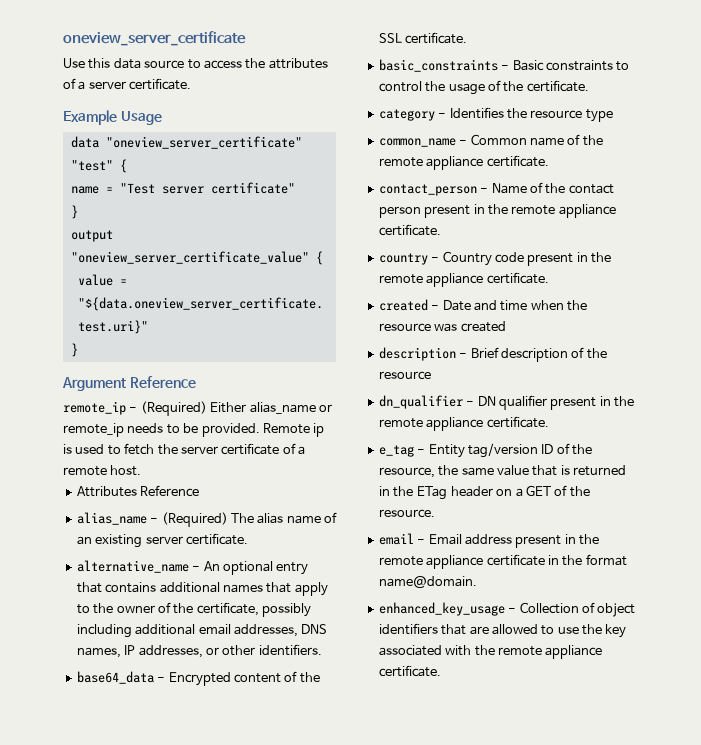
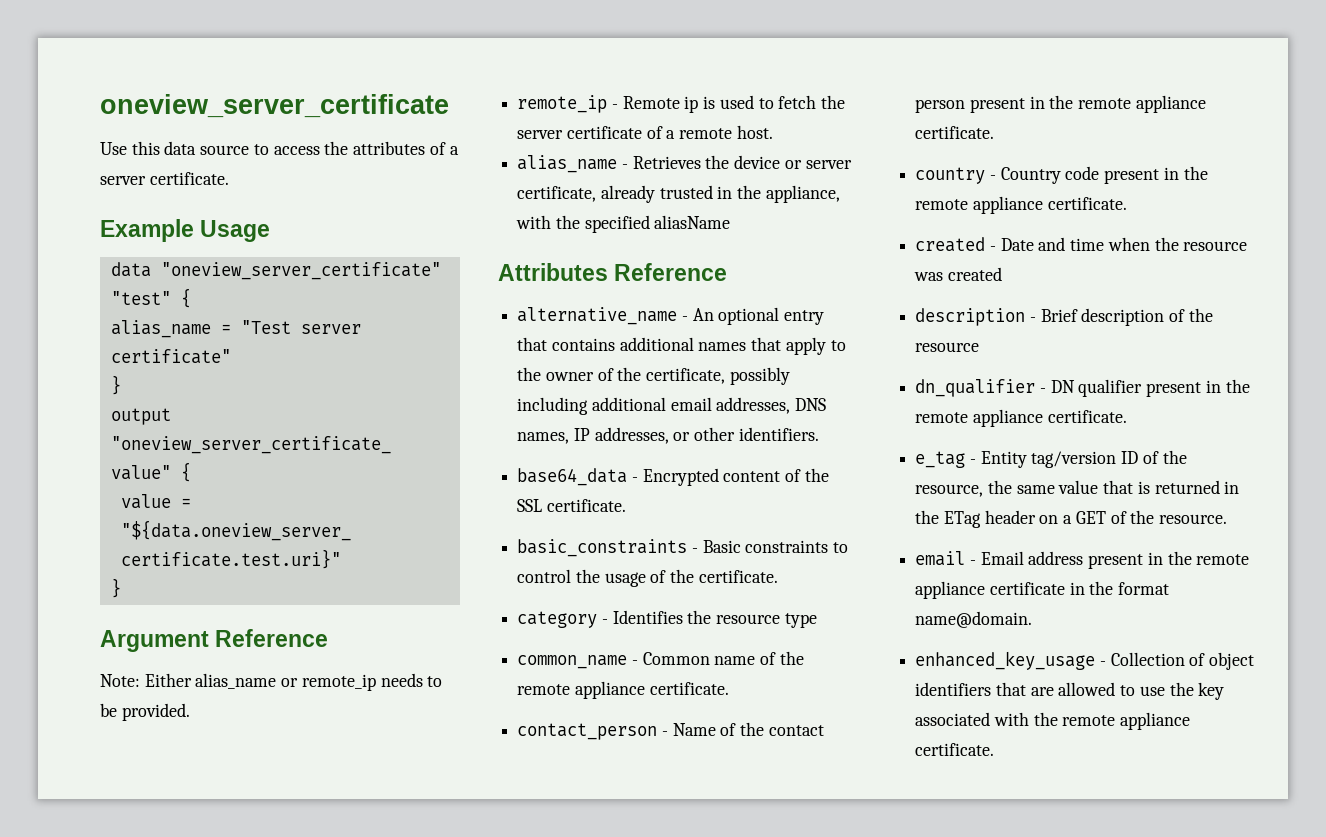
[70,186,99,194] name -> [110,320,211,338] alias_name
[63,401,207,416] remote_ip - (Required) -> [100,674,140,687] Note:
(260, 430) none -> [517,95,618,113] // remote_ip -
[76,485,200,497] [76,512,337,527] [76,533,248,548] Attributes Reference // alias_name - (Required) The alias name of an existing server certificate. -> [517,155,852,173] [517,185,840,203] [516,215,731,233] [498,263,728,281] alias_name - Retrieves the device or server certificate, already trusted in the appliance, with the specified aliasName // Attributes Reference

